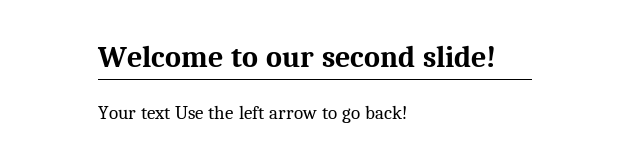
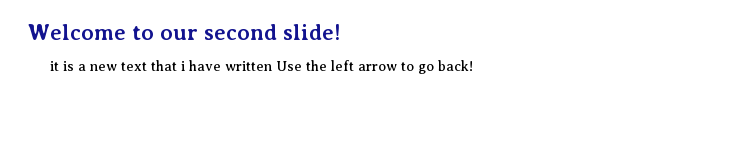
[98,106,172,119] Your text -> [49,60,272,71] it is a new text that i have written

